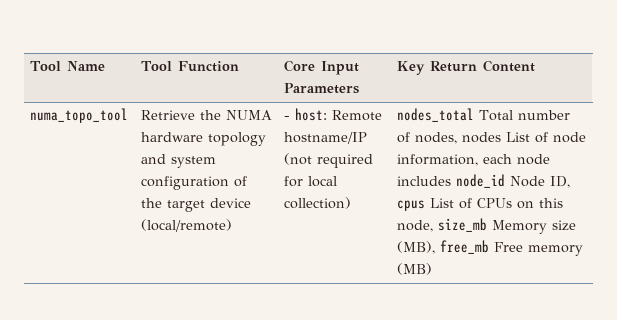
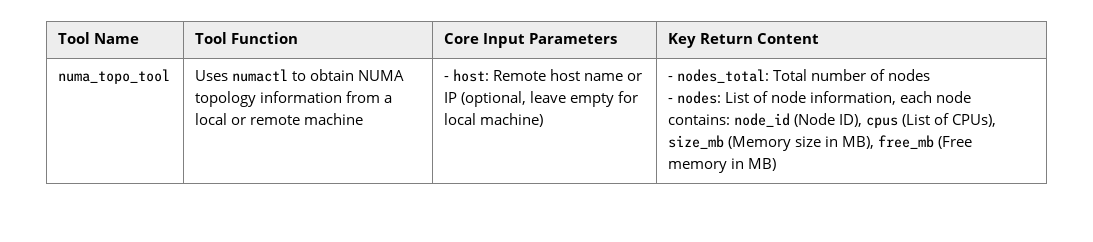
[141,110,273,120] [141,132,267,146] [141,154,217,168] [141,176,248,190] [141,198,252,212] [141,219,233,232] [284,108,383,121] [284,132,368,144] [284,153,374,168] [284,176,338,187] [284,197,352,209] [397,108,475,122] Retrieve the NUMA hardware topology and system configuration of the target device (local/remote) | - host: Remote hostname/IP (not required for local collection) | nodes_total -> [195,69,405,82] [195,91,393,107] [195,113,364,125] [444,69,643,82] [444,91,639,107] [444,113,544,127] [668,69,770,83] Uses numactl to obtain NUMA topology information from a local or remote machine | - host: Remote host name or IP (optional, leave empty for local machine) | - nodes_total:
[415,132,458,144] nodes, -> (886, 75) none
(502, 137) none -> [668,91,722,104] // - nodes:
[397,174,571,188] [397,198,564,211] [397,218,577,234] [397,240,584,256] [397,263,433,275] includes node_id Node ID, cpus List of CPUs on this node, size_mb Memory size (MB), free_mb Free memory (MB) -> [668,113,997,128] [668,135,973,151] [668,158,777,173] contains: node_id (Node ID), cpus (List of CPUs), size_mb (Memory size in MB), free_mb (Free memory in MB)

